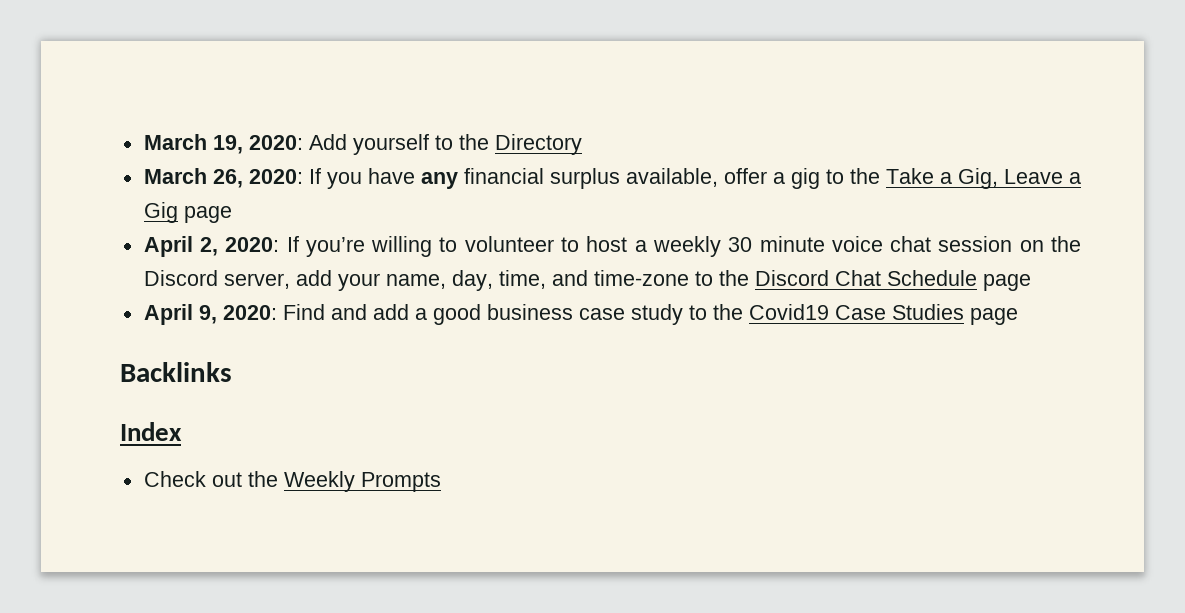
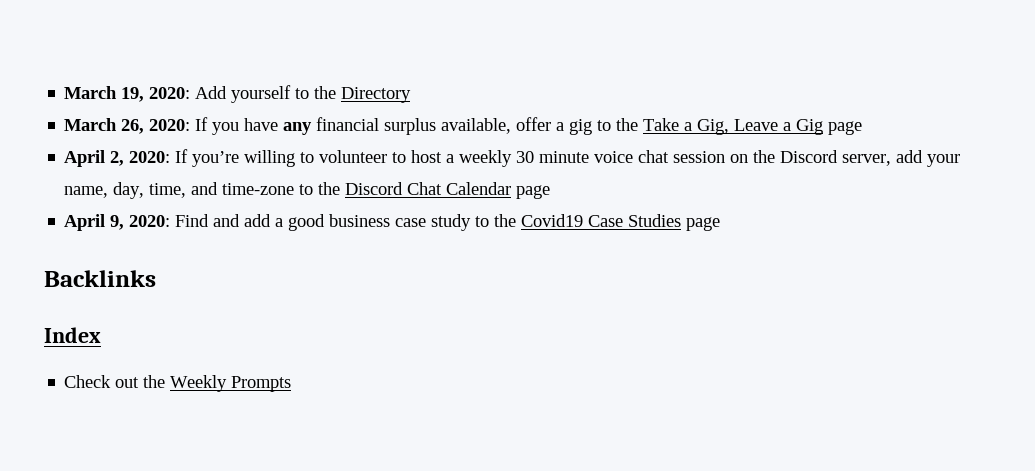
[886,270,977,286] Schedule -> [446,182,512,195] Calendar

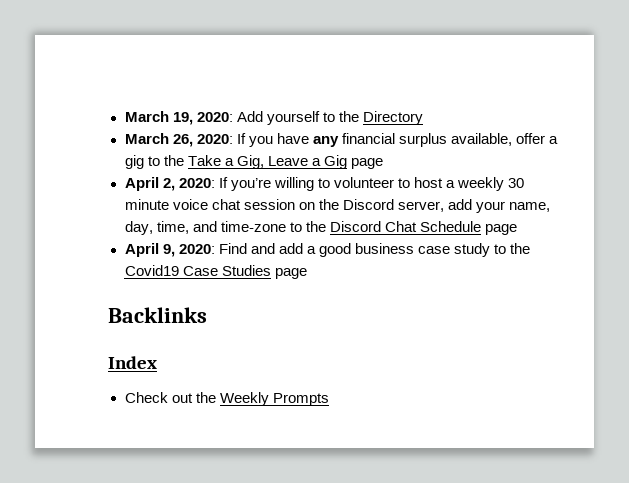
[446,182,512,195] Calendar -> [419,221,481,232] Schedule

